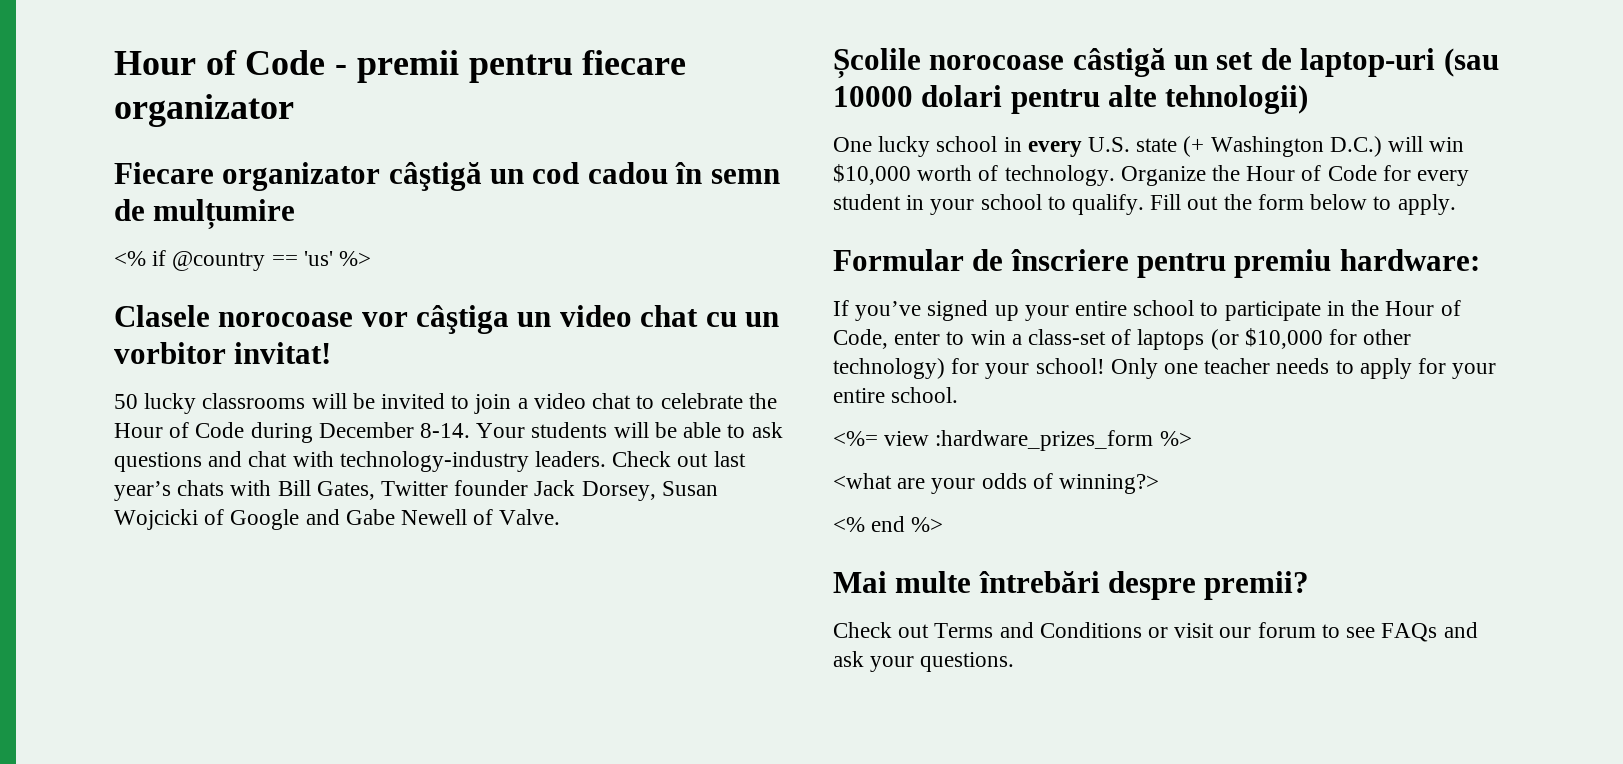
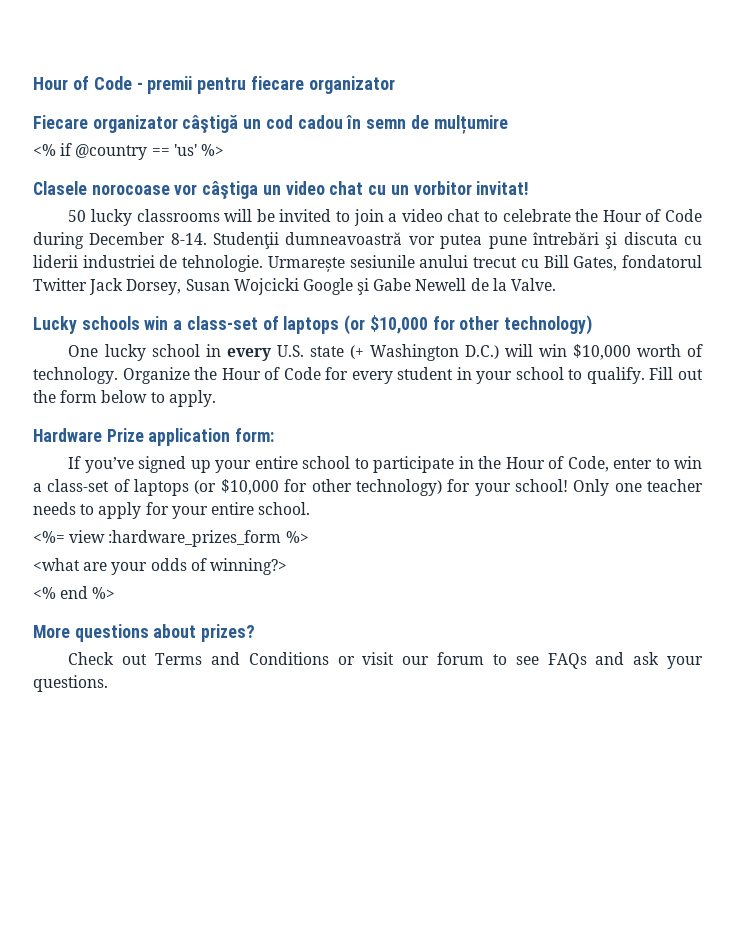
[476,422,783,438] [114,451,746,472] [114,480,718,501] [114,509,561,530] [833,48,1499,79] [833,85,1309,114] Your students will be able to ask questions and chat with technology-industry leaders. Check out last year’s chats with Bill Gates, Twitter founder Jack Dorsey, Susan Wojcicki of Google and Gabe Newell of Valve. // Școlile norocoase câstigă un set de laptop-uri (sau 10000 dolari pentru alte tehnologii) -> [213,232,702,249] [33,255,703,272] [33,278,557,295] [33,315,592,335] Studenţii dumneavoastră vor putea pune întrebări şi discuta cu liderii industriei de tehnologie. Urmarește sesiunile anului trecut cu Bill Gates, fondatorul Twitter Jack Dorsey, Susan Wojcicki Google şi Gabe Newell de la Valve. // Lucky schools win a class-set of laptops (or $10,000 for other technology)
[833,249,1480,278] Formular de înscriere pentru premiu hardware: -> [33,428,275,446] Hardware Prize application form:
[833,571,1310,600] Mai multe întrebări despre premii? -> [33,624,256,642] More questions about prizes?

